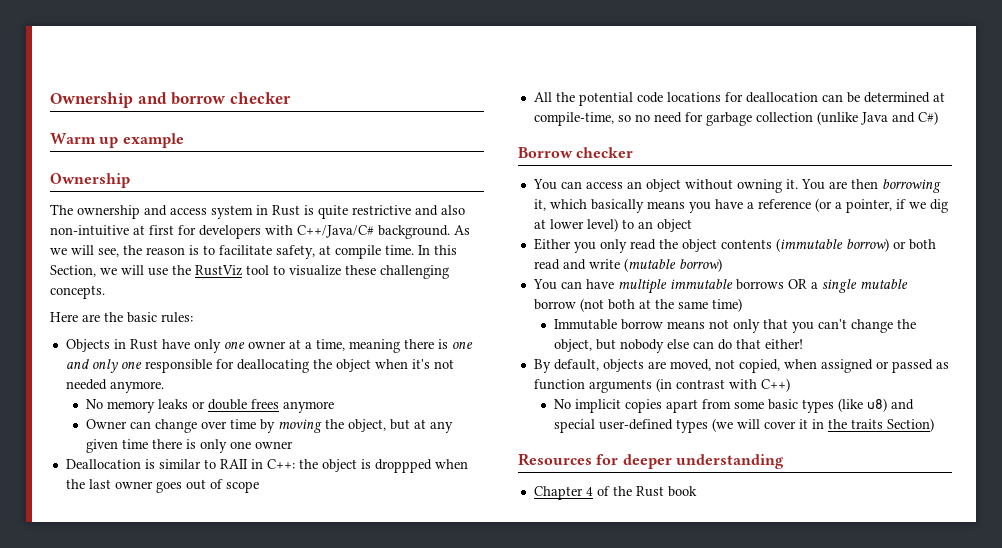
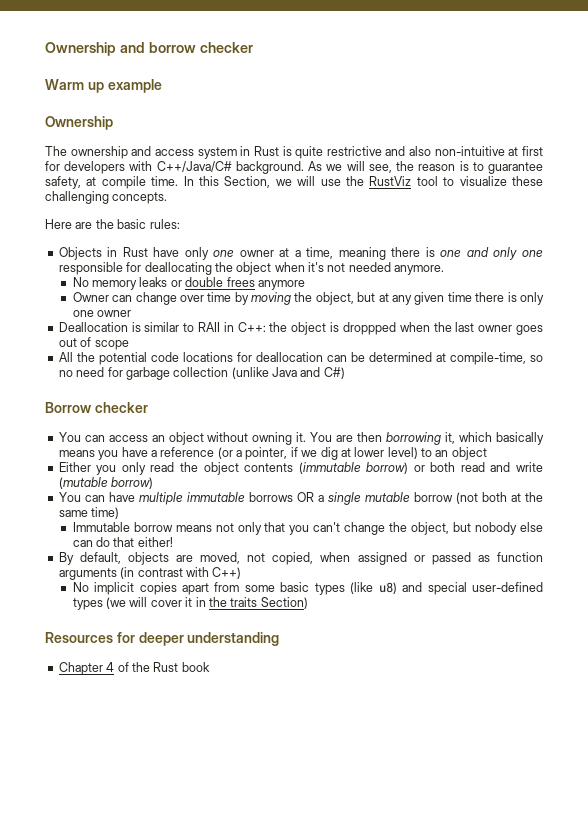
[219,245,272,255] facilitate -> [487,162,543,174] guarantee

